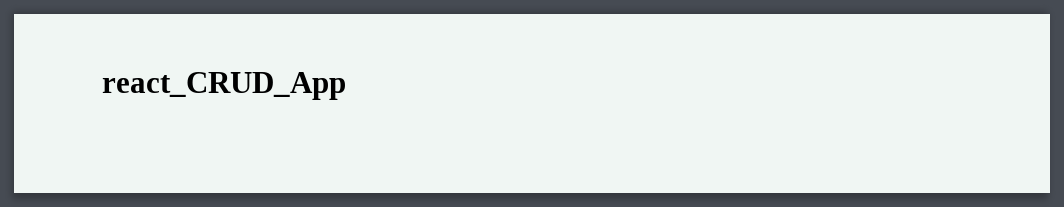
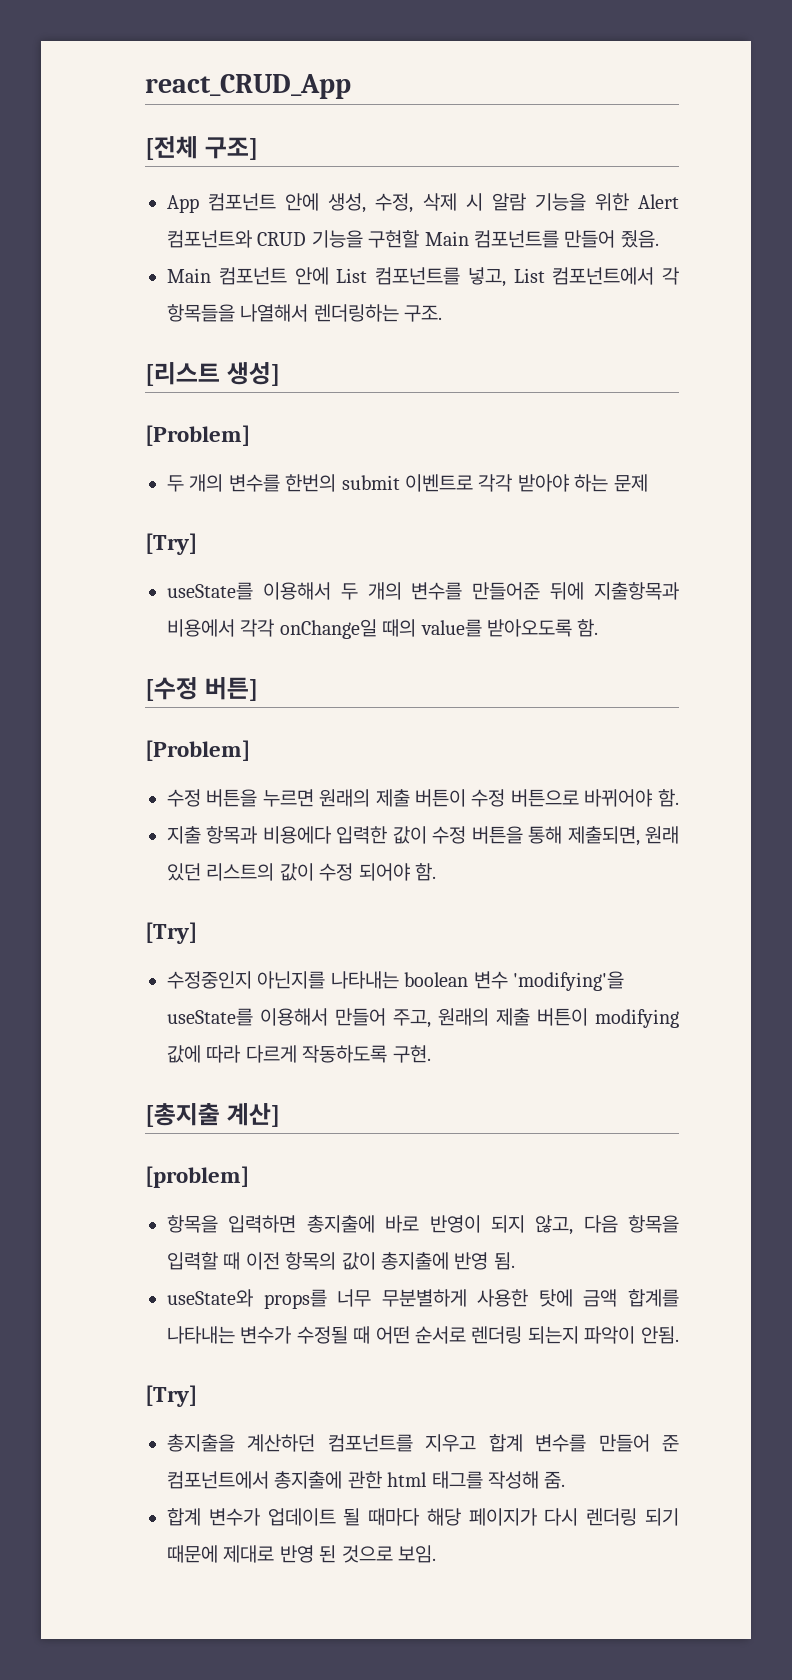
(346, 86) none -> [145,136,258,160] [167,193,680,213] [167,230,659,248] [167,267,679,287] [167,304,443,322] [145,362,280,386] [145,425,250,446] [167,474,648,492] [145,533,197,555] [167,582,679,600] [167,619,599,639] [145,677,258,701] [145,740,250,761] [167,789,679,807] [167,826,679,846] [167,863,436,881] [145,922,197,944] [167,971,624,991] [167,1008,679,1028] [167,1045,431,1063] [145,1103,280,1127] [145,1166,249,1188] [167,1215,679,1235] [167,1252,515,1270] [167,1289,679,1309] [167,1326,679,1344] [145,1385,197,1407] [167,1434,680,1452] [167,1471,566,1489] [167,1508,679,1526] [167,1545,436,1563] // [전체 구조] // App 컴포넌트 안에 생성, 수정, 삭제 시 알람 기능을 위한 Alert 컴포넌트와 CRUD 기능을 구현할 Main 컴포넌트를 만들어 줬음. // Main 컴포넌트 안에 List 컴포넌트를 넣고, List 컴포넌트에서 각 항목들을 나열해서 렌더링하는 구조. // [리스트 생성] // [Problem] // 두 개의 변수를 한번의 submit 이벤트로 각각 받아야 하는 문제 // [Try] // useState를 이용해서 두 개의 변수를 만들어준 뒤에 지출항목과 비용에서 각각 onChange일 때의 value를 받아오도록 함. // [수정 버튼] // [Problem] // 수정 버튼을 누르면 원래의 제출 버튼이 수정 버튼으로 바뀌어야 함. // 지출 항목과 비용에다 입력한 값이 수정 버튼을 통해 제출되면, 원래 있던 리스트의 값이 수정 되어야 함. // [Try] // 수정중인지 아닌지를 나타내는 boolean 변수 'modifying'을 useState를 이용해서 만들어 주고, 원래의 제출 버튼이 modifying 값에 따라 다르게 작동하도록 구현. // [총지출 계산] // [problem] // 항목을 입력하면 총지출에 바로 반영이 되지 않고, 다음 항목을 입력할 때 이전 항목의 값이 총지출에 반영 됨. // useState와 props를 너무 무분별하게 사용한 탓에 금액 합계를 나타내는 변수가 수정될 때 어떤 순서로 렌더링 되는지 파악이 안됨. // [Try] // 총지출을 계산하던 컴포넌트를 지우고 합계 변수를 만들어 준 컴포넌트에서 총지출에 관한 html 태그를 작성해 줌. // 합계 변수가 업데이트 될 때마다 해당 페이지가 다시 렌더링 되기 때문에 제대로 반영 된 것으로 보임.

